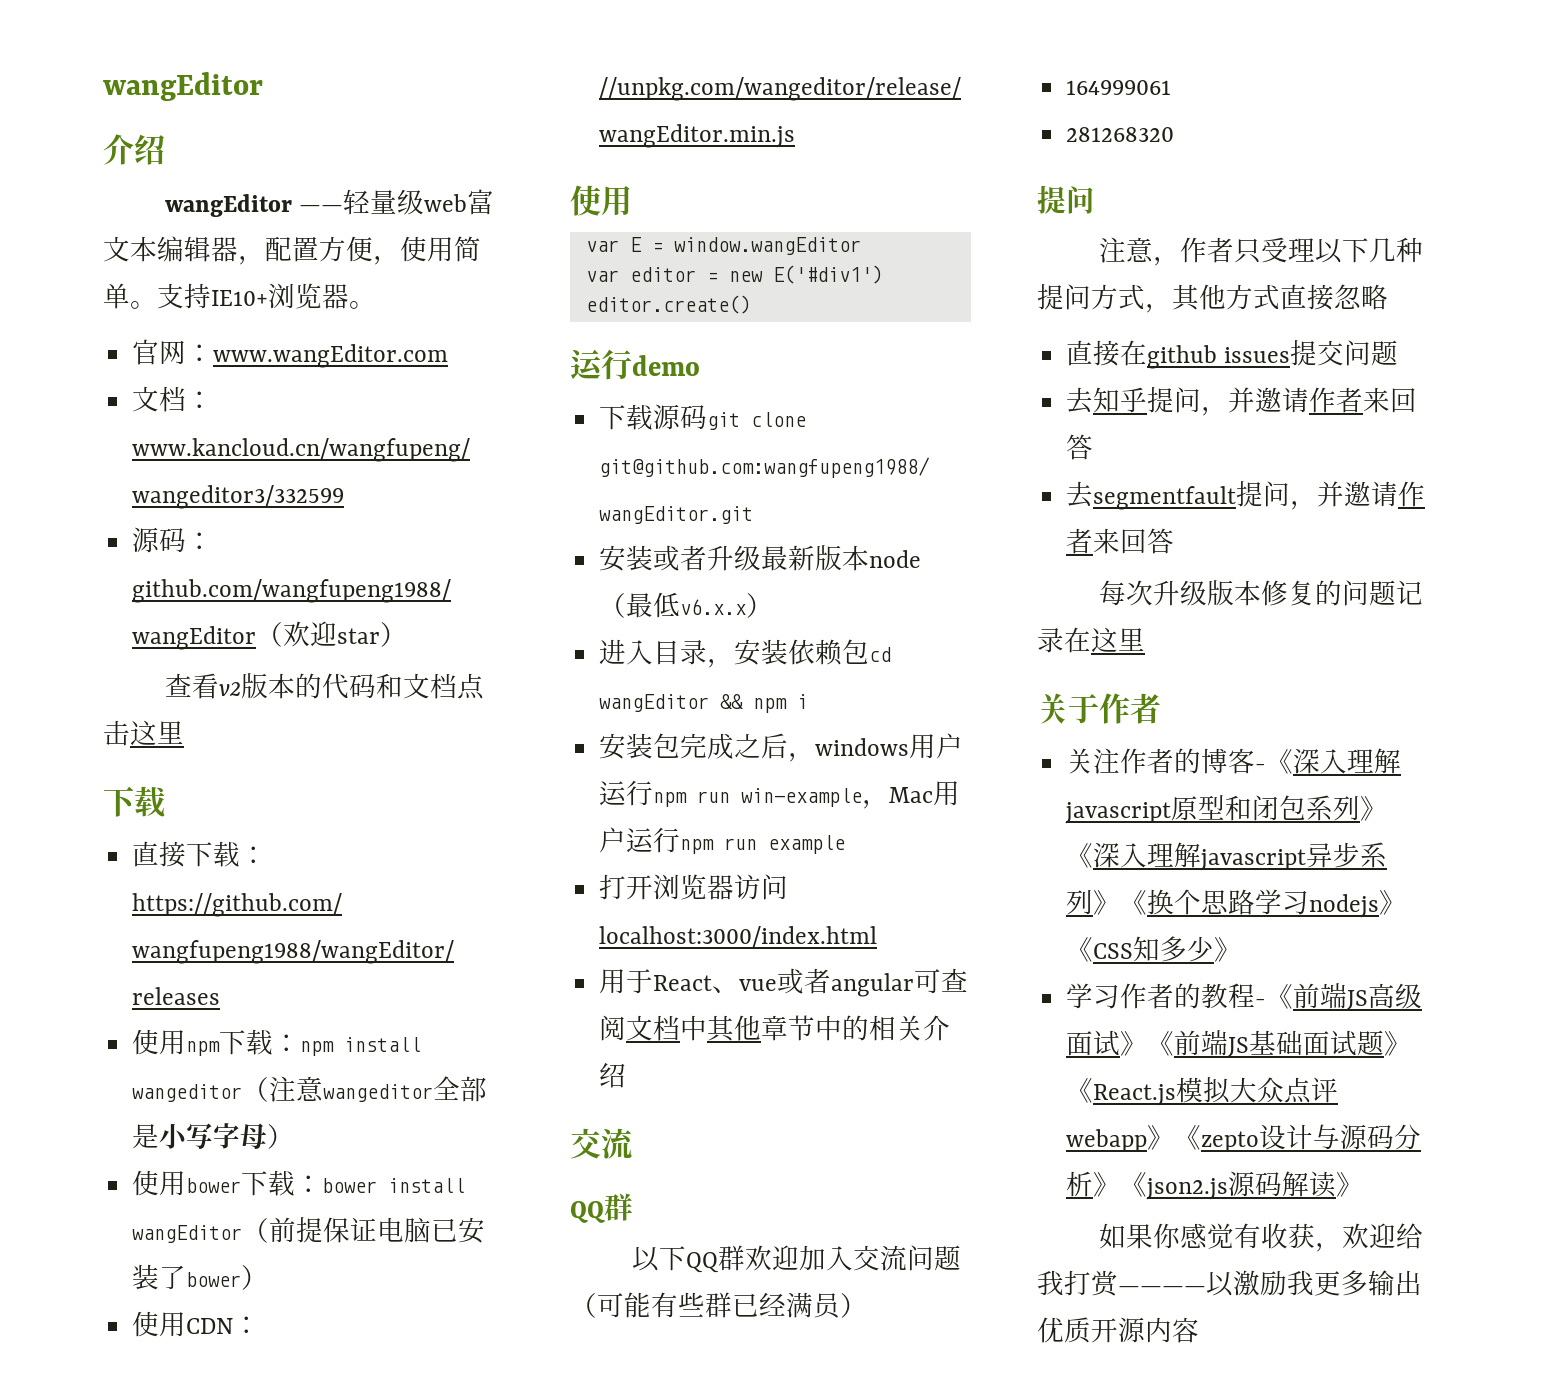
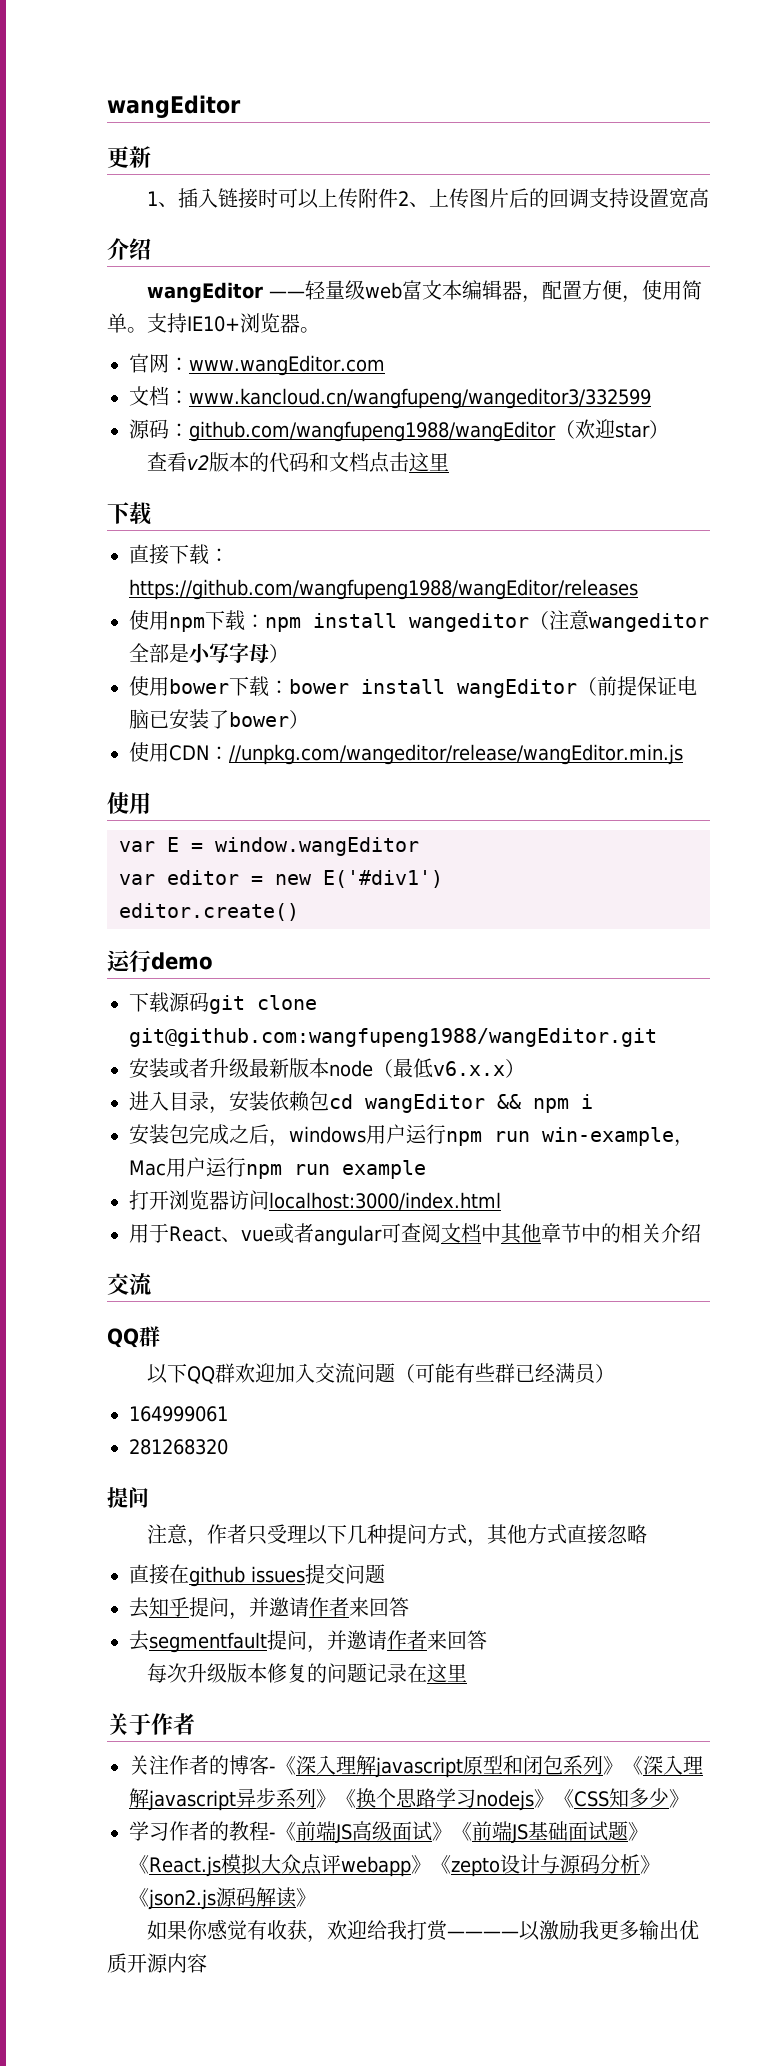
[103,72,263,101] wangEditor -> [107,95,241,118] [107,146,151,168] [146,188,709,209] wangEditor // 更新 // 1、插入链接时可以上传附件2、上传图片后的回调支持设置宽高

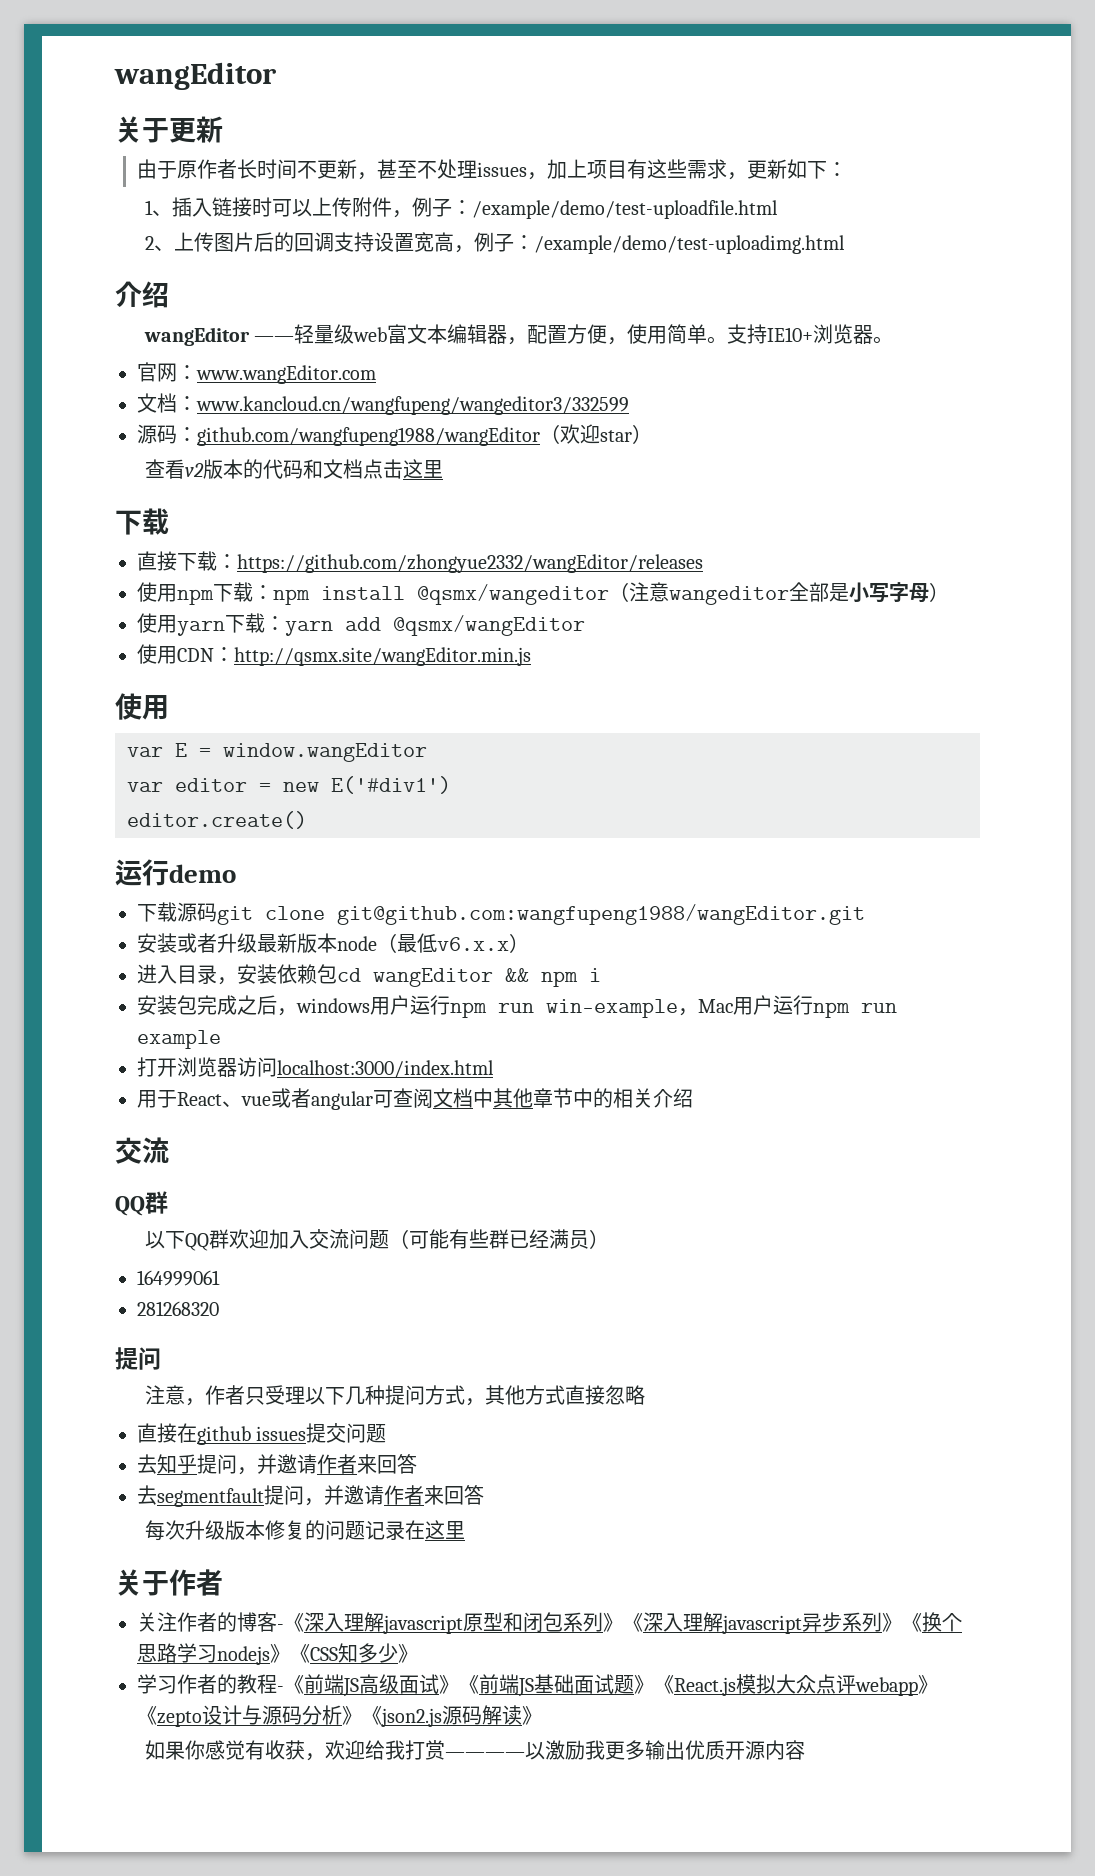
[107,146,151,168] 更新 -> [115,116,223,143] [137,159,848,180] 关于更新 // 由于原作者长时间不更新，甚至不处理issues，加上项目有这些需求，更新如下：
(398, 198) none -> [391,197,778,219] ，例子：/example/demo/test-uploadfile.html //
(709, 198) none -> [453,232,845,254] ，例子：/example/demo/test-uploadimg.html
[129,579,638,600] https://github.com/wangfupeng1988/wangEditor/releases -> [237,554,703,573] https://github.com/zhongyue2332/wangEditor/releases
[409,613,529,632] wangeditor -> [417,584,609,605] @qsmx/wangeditor
[169,676,697,698] [129,709,309,730] bower下载：bower install wangEditor（前提保证电脑已安装了bower） -> [177,613,585,636] yarn下载：yarn add @qsmx/wangEditor
[229,744,683,765] //unpkg.com/wangeditor/release/wangEditor.min.js -> [234,647,531,666] http://qsmx.site/wangEditor.min.js

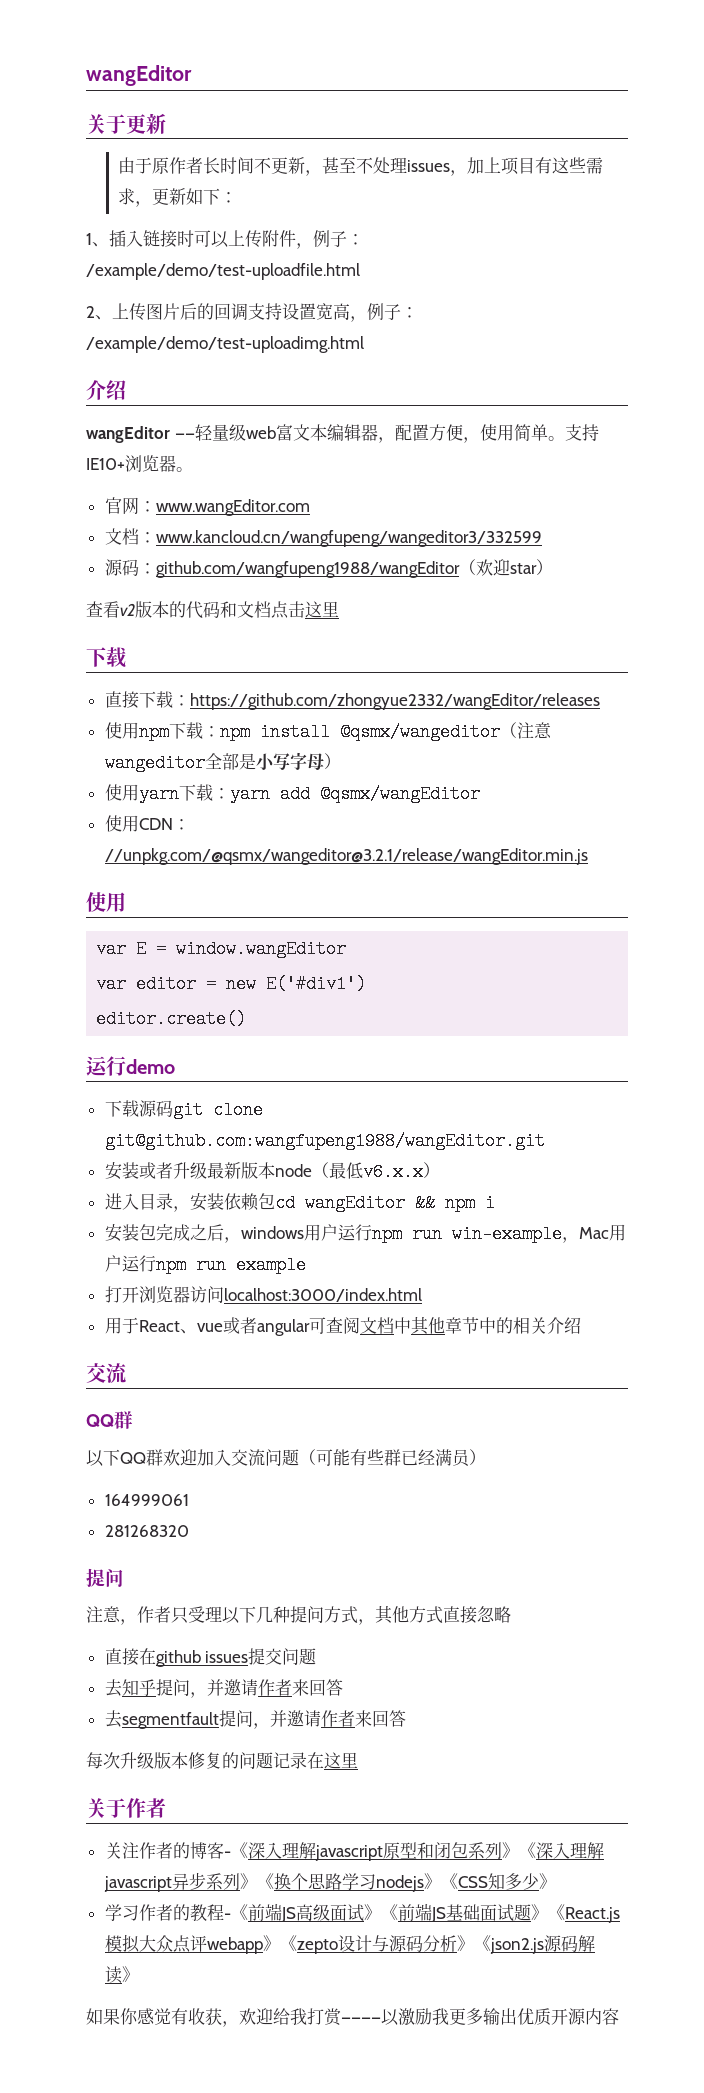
[234,647,531,666] http://qsmx.site/wangEditor.min.js -> [104,848,588,865] //unpkg.com/@qsmx/wangeditor@3.2.1/release/wangEditor.min.js

